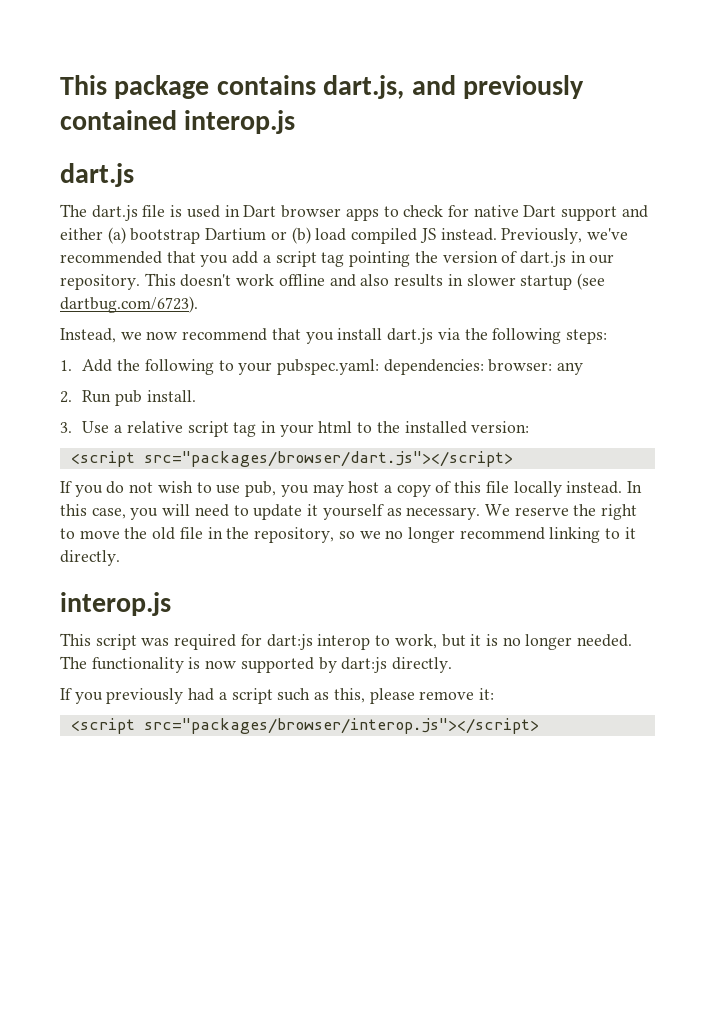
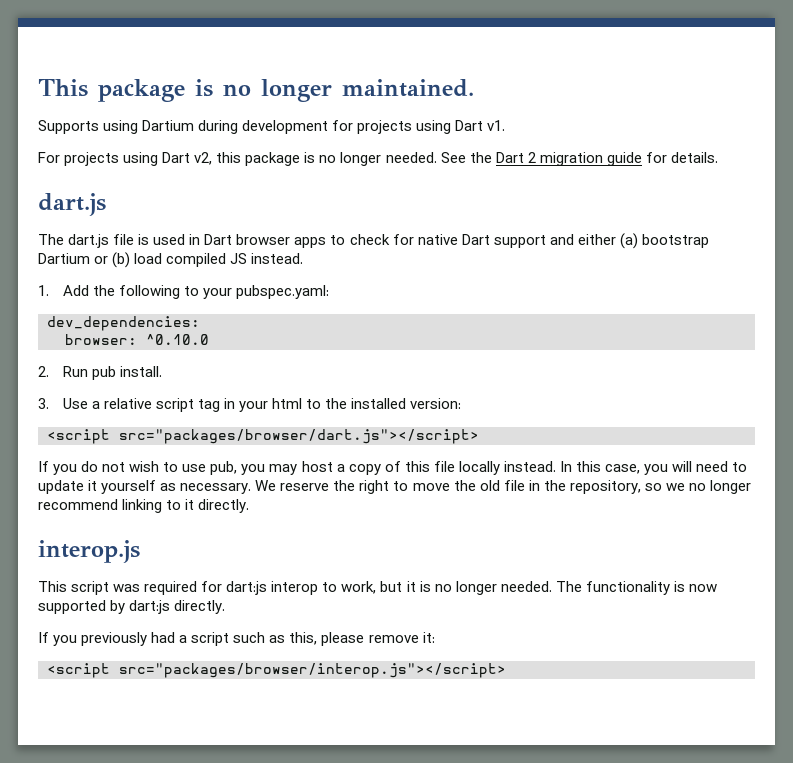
[216,75,585,99] [60,110,296,134] contains dart.js, and previously contained interop.js -> [195,79,474,102] [38,120,506,134] [38,152,718,166] is no longer maintained. // Supports using Dartium during development for projects using Dart v1. // For projects using Dart v2, this package is no longer needed. See the Dart 2 migration guide for details.
[501,228,628,244] [60,251,615,267] [60,273,605,290] [60,296,198,313] [60,328,607,344] Previously, we've recommended that you add a script tag pointing the version of dart.js in our repository. This doesn't work offline and also results in slower startup (see dartbug.com/6723). // Instead, we now recommend that you install dart.js via the following steps: -> (304, 258) none
[383,359,584,375] dependencies: browser: any -> [47,316,200,331] [65,334,209,345] // dev_dependencies: // browser: ^0.10.0

